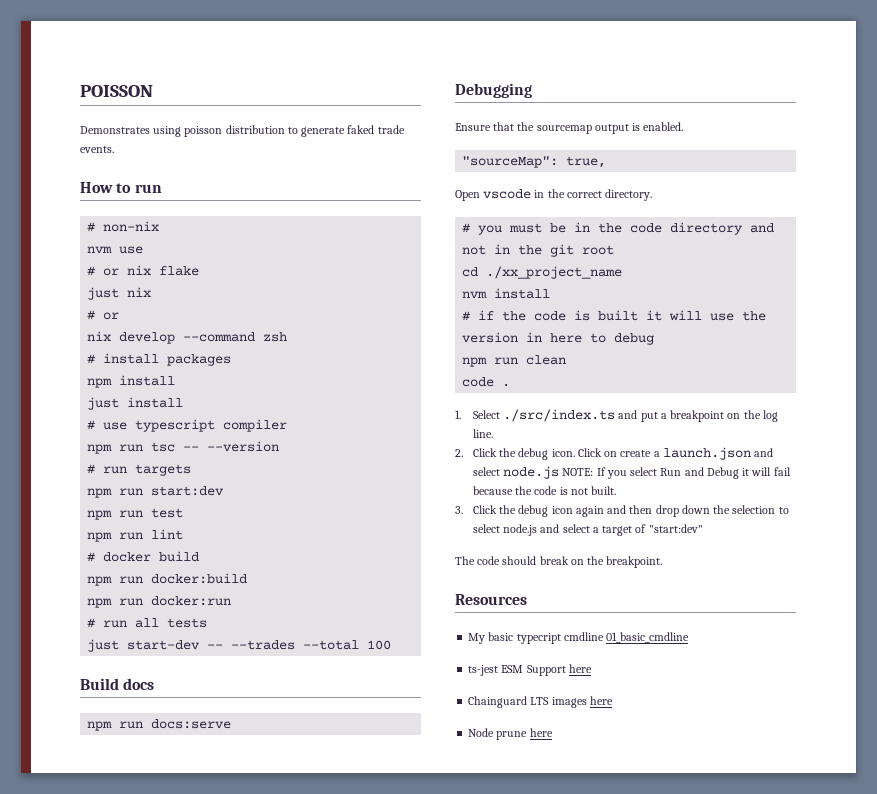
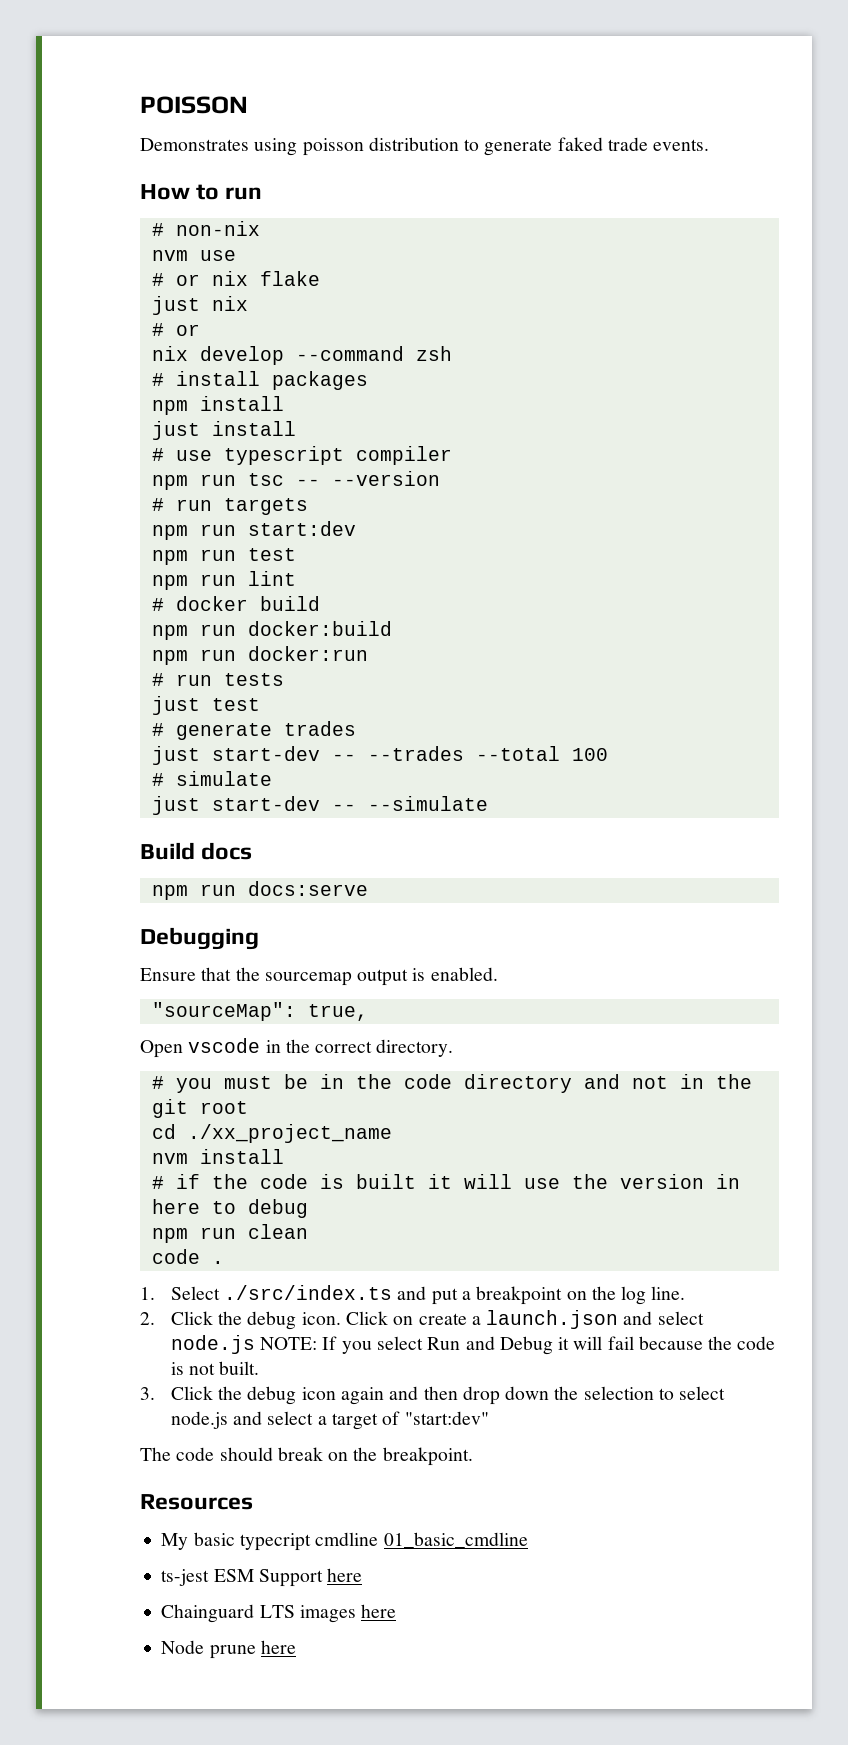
[135,618,160,628] all -> (212, 680) none
(208, 623) none -> [151,696,260,715] [151,721,356,740] // just test // # generate trades
(392, 645) none -> [151,771,272,786] [151,796,488,815] // # simulate // just start-dev -- --simulate

